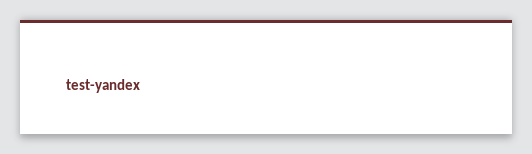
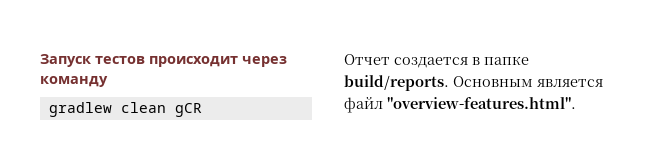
[66,79,140,93] test-yandex -> [40,54,287,67] [40,76,108,87] [48,102,202,117] [344,54,529,68] [344,75,603,91] [344,97,576,113] Запуск тестов происходит через команду // gradlew clean gCR // Отчет создается в папке build/reports. Основным является файл "overview-features.html".

